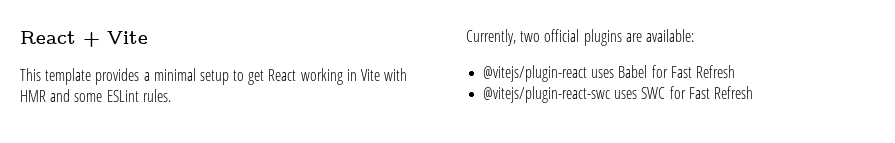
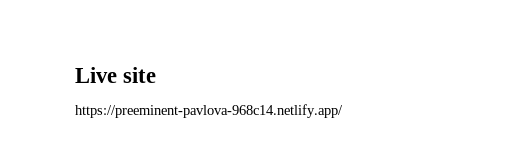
[20,31,148,47] [20,68,408,85] [20,89,171,102] [466,29,694,46] [483,65,735,82] [483,86,753,103] React + Vite // This template provides a minimal setup to get React working in Vite with HMR and some ESLint rules. // Currently, two official plugins are available: // @vitejs/plugin-react uses Babel for Fast Refresh // @vitejs/plugin-react-swc uses SWC for Fast Refresh -> [75,67,157,83] [75,104,343,118] Live site // https://preeminent-pavlova-968c14.netlify.app/

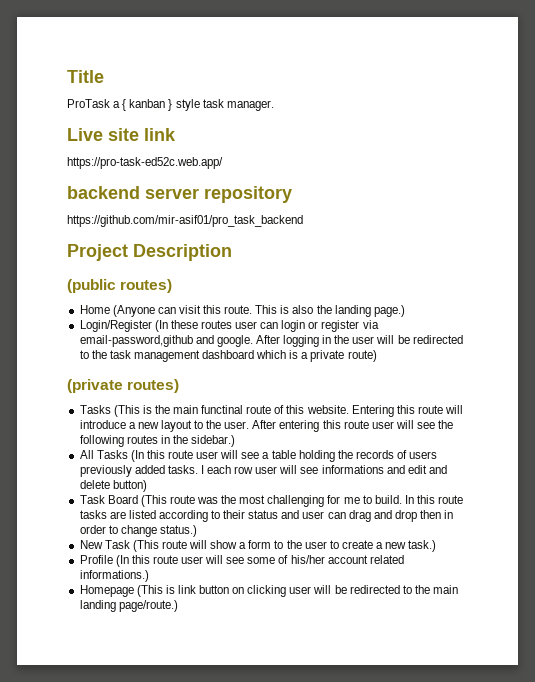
[75,67,157,83] [75,104,343,118] Live site // https://preeminent-pavlova-968c14.netlify.app/ -> [67,70,104,83] [67,99,274,111] [67,128,176,141] [67,157,223,169] [67,186,292,203] [67,215,303,227] [67,244,232,261] [67,279,173,293] [79,305,405,317] [79,320,379,332] [79,335,463,347] [79,350,377,362] [67,379,180,393] [79,405,464,417] [79,420,454,432] [79,435,236,447] [79,450,438,462] [79,465,447,477] [79,480,147,492] [79,495,464,507] [79,510,454,522] [79,525,197,537] [79,540,437,552] [79,555,404,567] [79,570,149,582] [79,585,459,597] [79,600,178,612] Title // ProTask a { kanban } style task manager. // Live site link // https://pro-task-ed52c.web.app/ // backend server repository // https://github.com/mir-asif01/pro_task_backend // Project Description // (public routes) // Home (Anyone can visit this route. This is also the landing page.) // Login/Register (In these routes user can login or register via email-password,github and google. After logging in the user will be redirected to the task management dashboard which is a private route) // (private routes) // Tasks (This is the main functinal route of this website. Entering this route will introduce a new layout to the user. After entering this route user will see the following routes in the sidebar.) // All Tasks (In this route user will see a table holding the records of users previously added tasks. I each row user will see informations and edit and delete button) // Task Board (This route was the most challenging for me to build. In this route tasks are listed according to their status and user can drag and drop then in order to change status.) // New Task (This route will show a form to the user to create a new task.) // Profile (In this route user will see some of his/her account related informations.) // Homepage (This is link button on clicking user will be redirected to the main landing page/route.)

